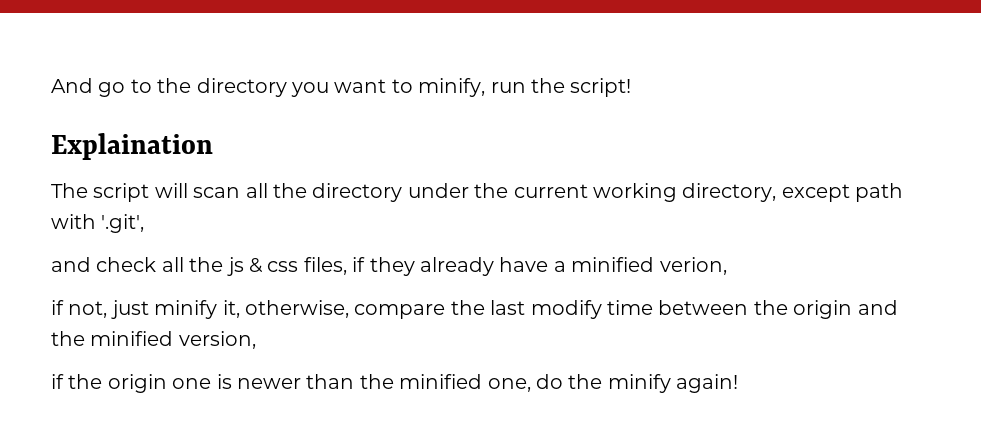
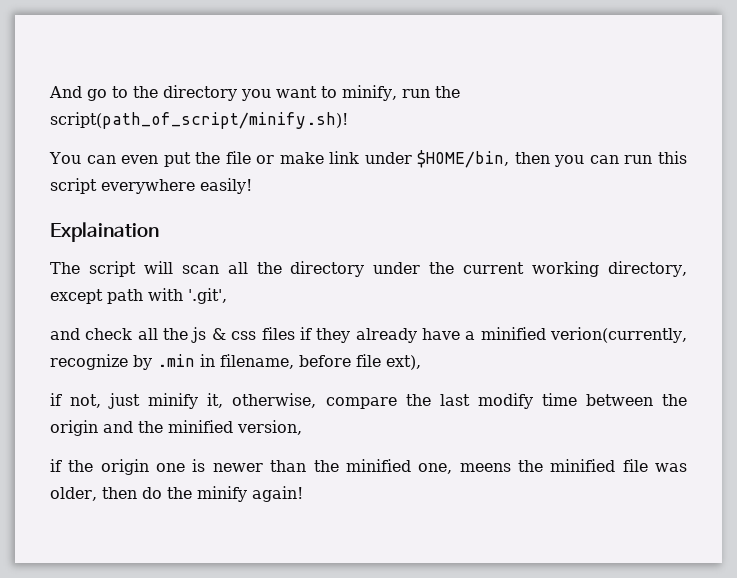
[570,78,632,97] script! -> [50,112,348,129] [49,150,687,168] [50,178,252,194] script(path_of_script/minify.sh)! // You can even put the file or make link under $HOME/bin, then you can run this script everywhere easily!
[303,257,347,275] files, -> [261,327,295,340] files
[659,257,727,275] verion, -> [550,327,688,343] [50,354,421,370] verion(currently, recognize by .min in filename, before file ext),
(531, 385) none -> [459,459,687,472] [50,487,137,501] meens the minified file was older, then

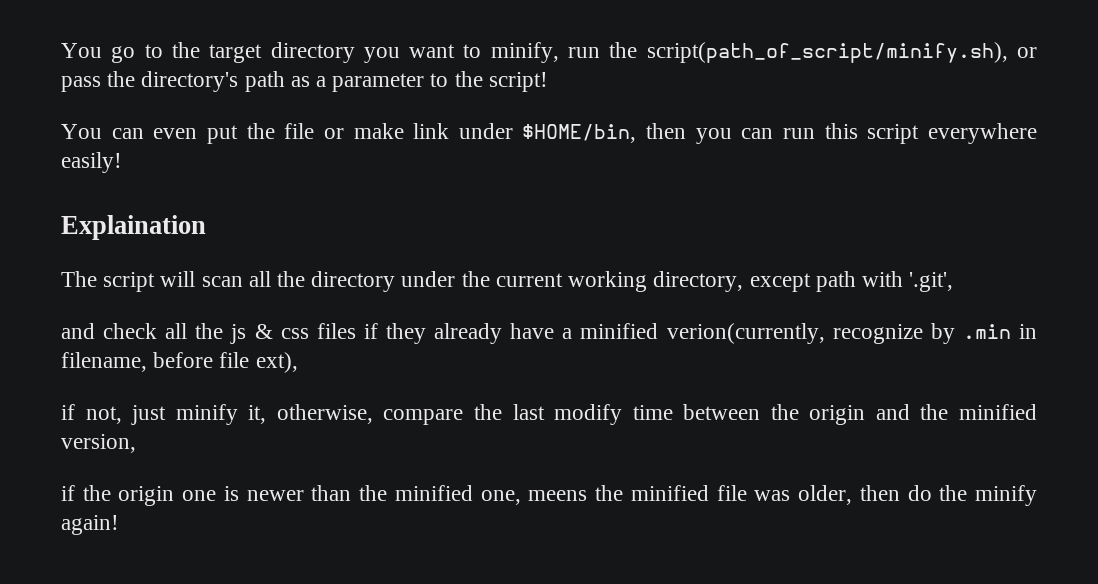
[49,86,82,98] And -> [61,43,102,58] You
(158, 92) none -> [209,44,263,63] target
[50,112,348,129] script(path_of_script/minify.sh)! -> [646,42,1037,63] [61,71,548,92] script(path_of_script/minify.sh), or pass the directory's path as a parameter to the script!

